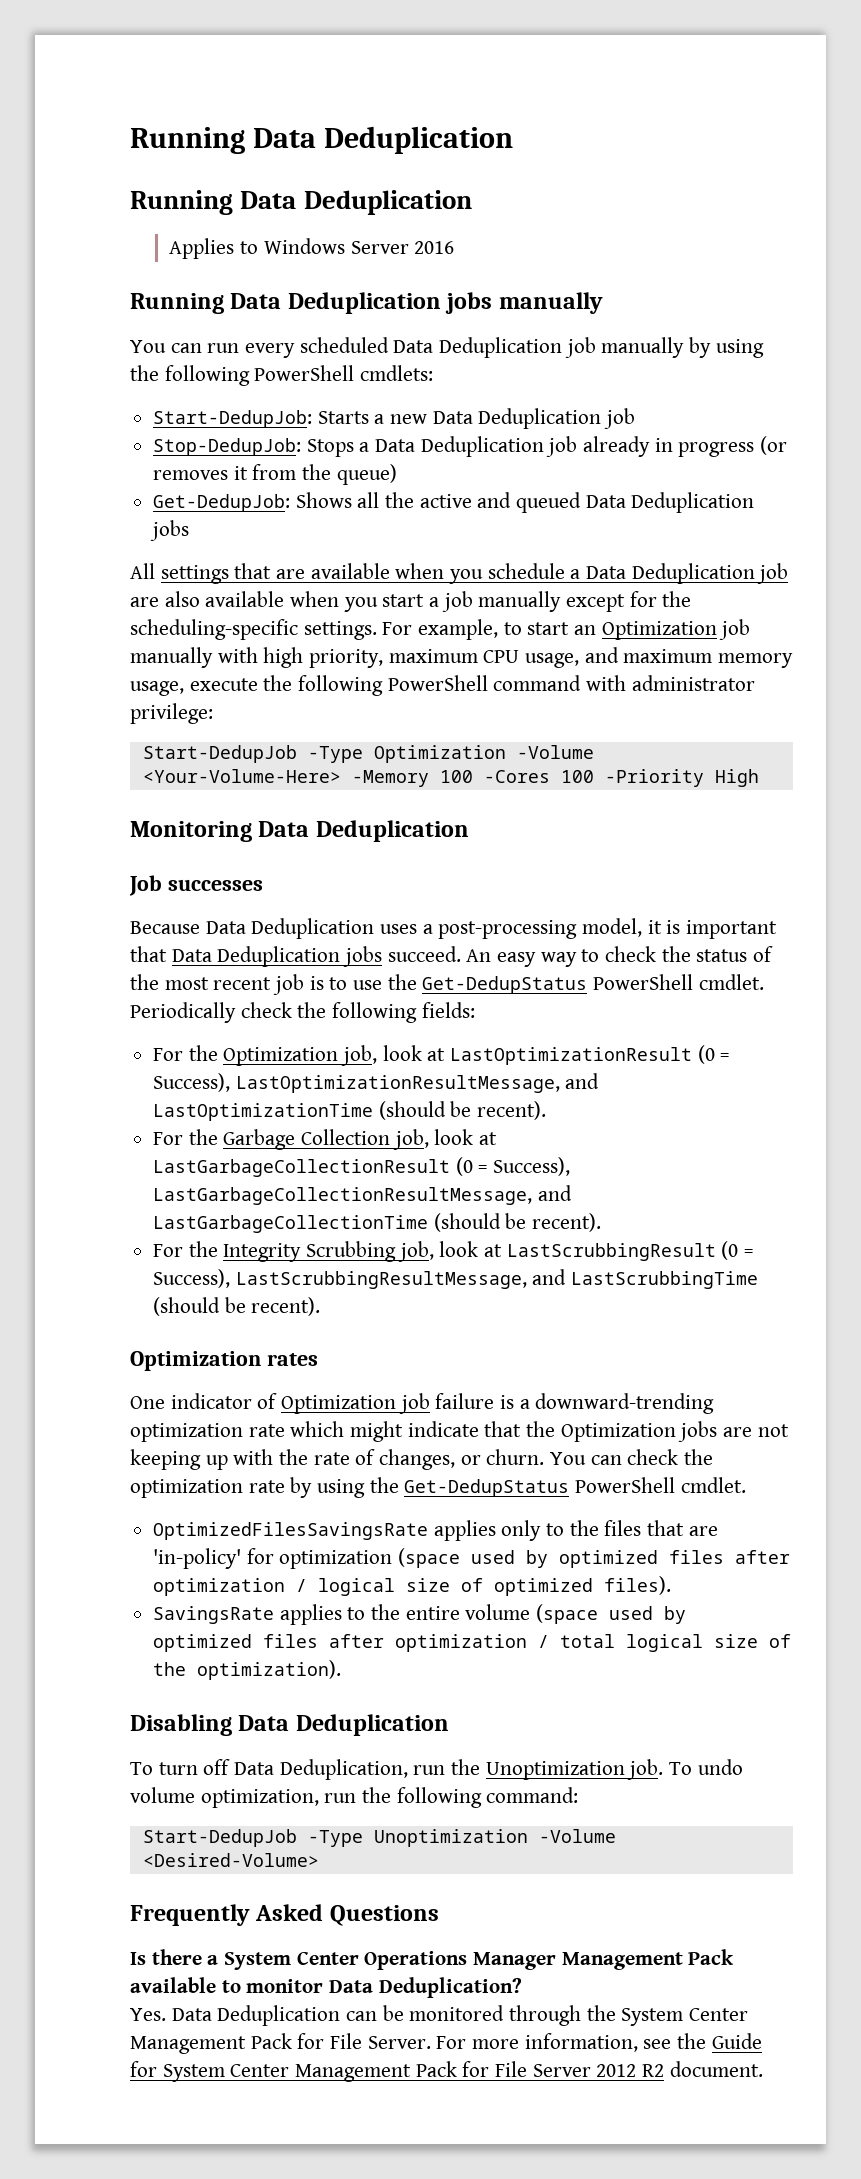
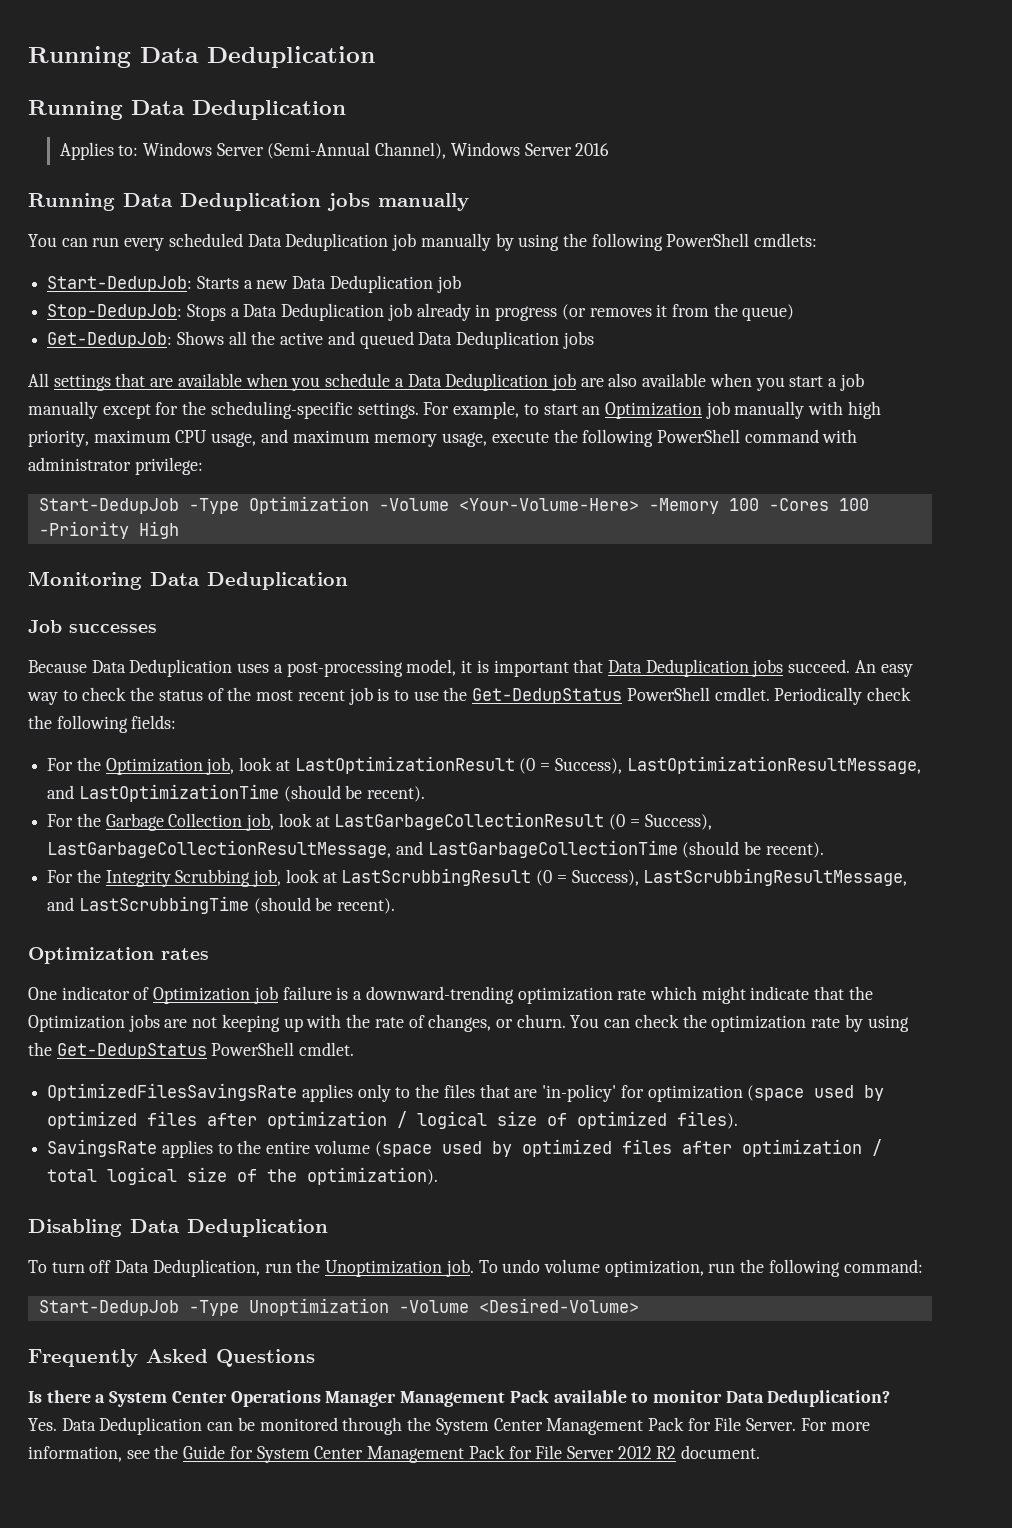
[240,241,259,254] to -> [118,142,447,159] to: Windows Server (Semi-Annual Channel),

